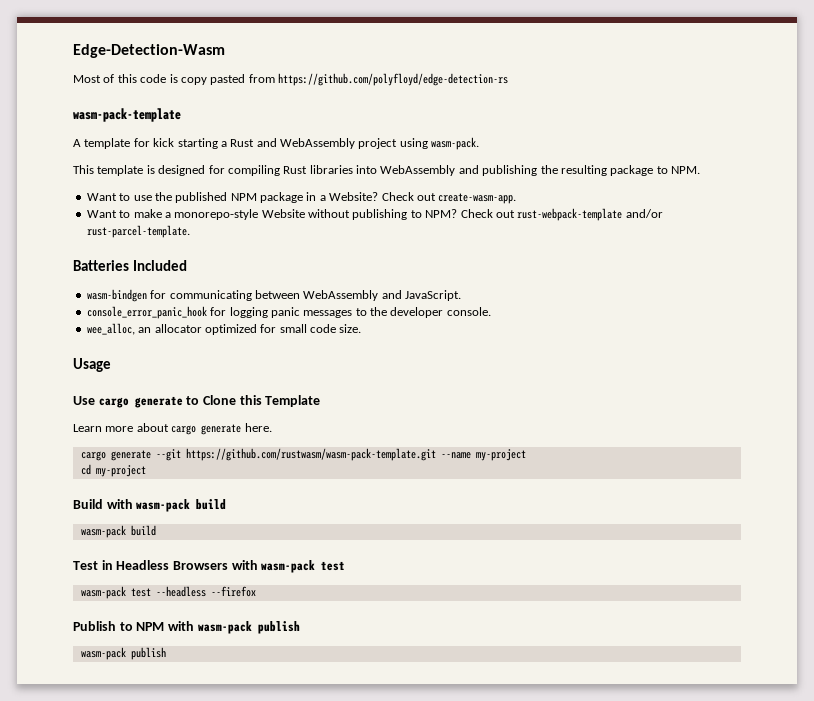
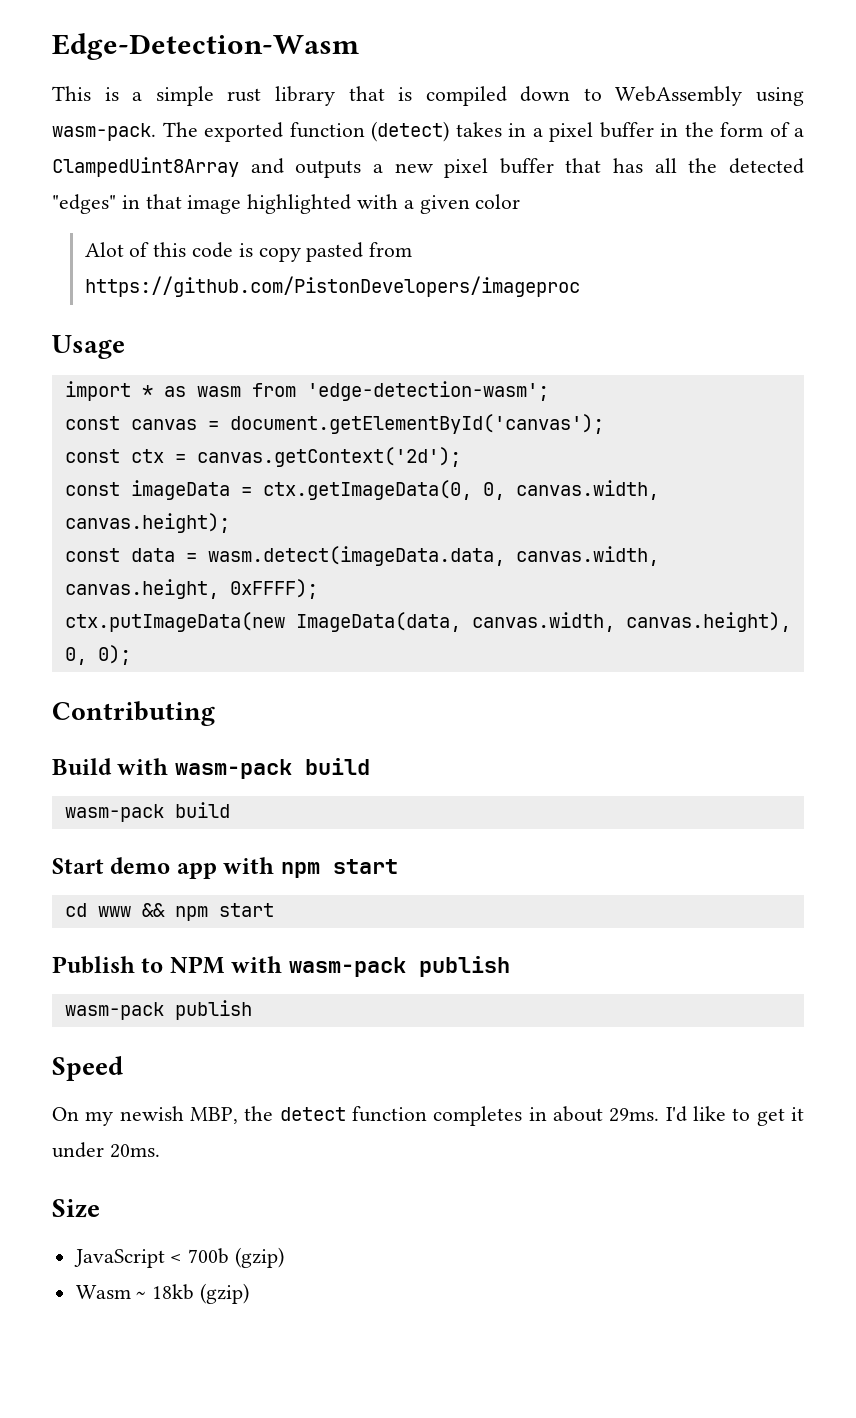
[73,75,101,83] Most -> [52,86,805,106] [52,121,804,142] [52,157,804,178] [52,194,521,214] [84,242,124,257] This is a simple rust library that is compiled down to WebAssembly using wasm-pack. The exported function (detect) takes in a pixel buffer in the form of a ClampedUint8Array and outputs a new pixel buffer that has all the detected "edges" in that image highlighted with a given color // Alot
[278,73,508,86] [73,108,181,122] [73,137,480,150] [73,165,700,176] [86,192,517,204] [86,208,663,221] [86,225,190,238] [73,260,187,271] [86,289,461,302] [86,306,491,319] [86,323,362,335] [73,358,111,372] [73,395,321,408] [73,423,272,435] [80,448,526,461] [80,464,146,477] https://github.com/polyfloyd/edge-detection-rs // wasm-pack-template // A template for kick starting a Rust and WebAssembly project using wasm-pack. // This template is designed for compiling Rust libraries into WebAssembly and publishing the resulting package to NPM. // Want to use the published NPM package in a Website? Check out create-wasm-app. // Want to make a monorepo-style Website without publishing to NPM? Check out rust-webpack-template and/or rust-parcel-template. // Batteries Included // wasm-bindgen for communicating between WebAssembly and JavaScript. // console_error_panic_hook for logging panic messages to the developer console. // wee_alloc, an allocator optimized for small code size. // Usage // Use cargo generate to Clone this Template // Learn more about cargo generate here. // cargo generate --git https://github.com/rustwasm/wasm-pack-template.git --name my-project // cd my-project -> [84,276,580,297] [52,335,125,359] [64,381,549,401] [64,414,604,434] [64,447,461,467] [64,480,659,500] [64,513,230,533] [64,546,659,566] [64,579,318,599] [64,612,791,632] [64,645,131,665] [52,701,215,726] https://github.com/PistonDevelopers/imageproc // Usage // import * as wasm from 'edge-detection-wasm'; // const canvas = document.getElementById('canvas'); // const ctx = canvas.getContext('2d'); // const imageData = ctx.getImageData(0, 0, canvas.width, canvas.height); // const data = wasm.detect(imageData.data, canvas.width, canvas.height, 0xFFFF); // ctx.putImageData(new ImageData(data, canvas.width, canvas.height), 0, 0); // Contributing
[73,560,346,573] [80,586,256,599] Test in Headless Browsers with wasm-pack test // wasm-pack test --headless --firefox -> [52,857,398,879] [64,903,274,921] Start demo app with npm start // cd www && npm start
(166, 653) none -> [52,1056,123,1081] [52,1106,805,1126] [52,1142,160,1158] [52,1199,100,1218] [73,1247,285,1268] [75,1283,250,1304] // Speed // On my newish MBP, the detect function completes in about 29ms. I'd like to get it under 20ms. // Size // JavaScript < 700b (gzip) // Wasm ~ 18kb (gzip)

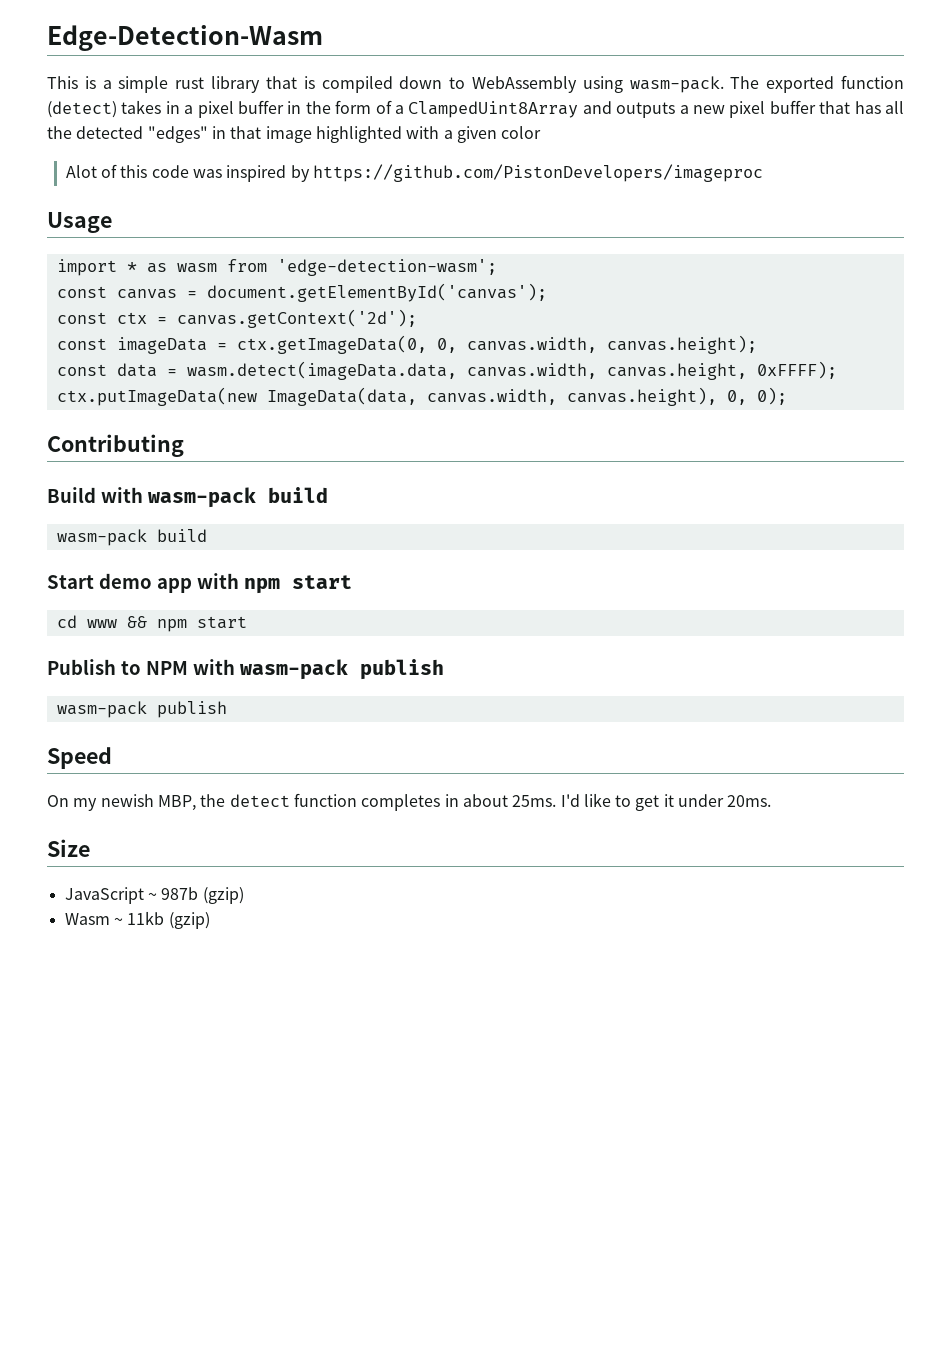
[238,242,413,262] is copy pasted from -> [192,165,310,182] was inspired by
[609,1108,660,1122] 29ms. -> [512,795,557,807] 25ms.
[170,1248,230,1264] < 700b -> [147,887,199,900] ~ 987b
[152,1284,195,1300] 18kb -> [127,911,165,925] 11kb

